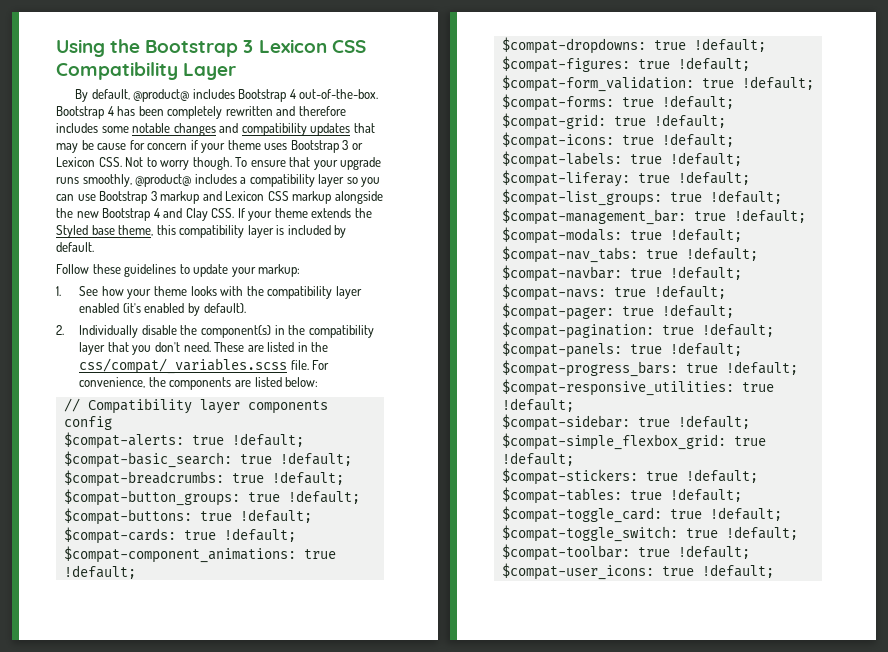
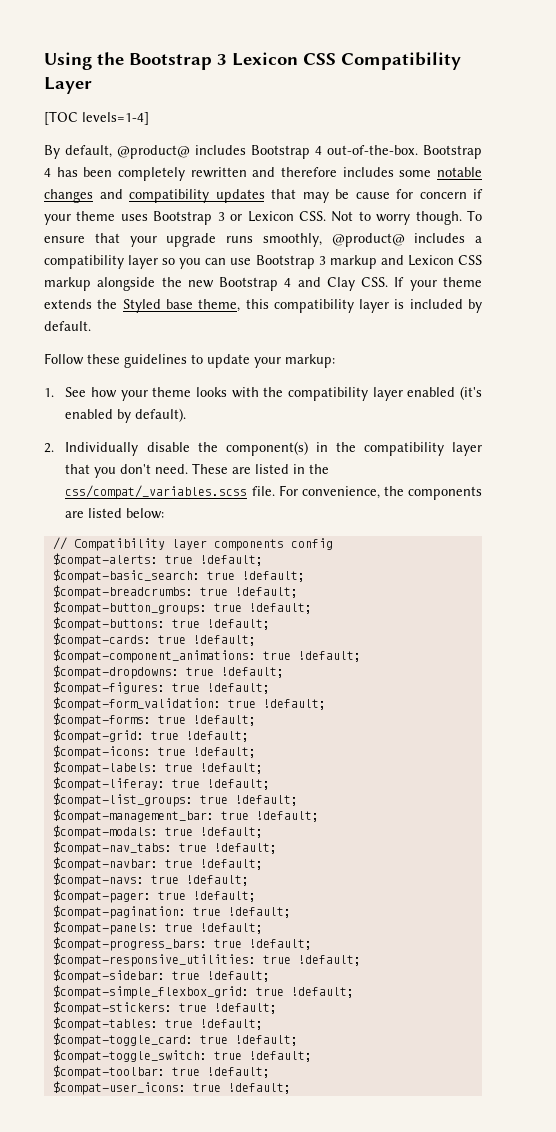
(237, 71) none -> [44,111,149,125] // [TOC levels=1-4]

